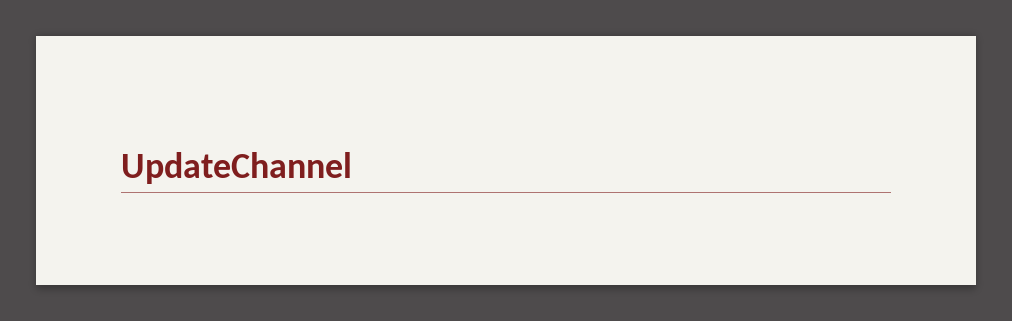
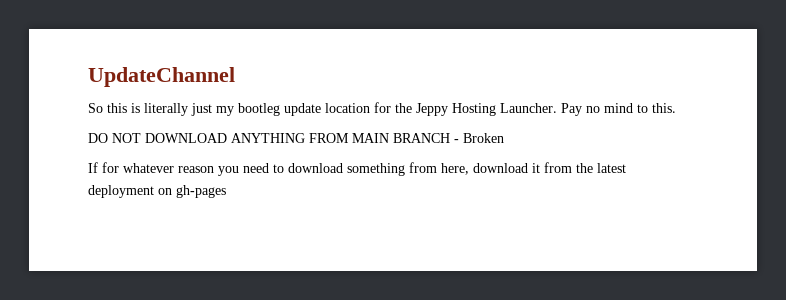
(352, 168) none -> [88,102,676,116] [88,133,504,143] [88,162,626,176] [88,185,226,198] // So this is literally just my bootleg update location for the Jeppy Hosting Launcher. Pay no mind to this. // DO NOT DOWNLOAD ANYTHING FROM MAIN BRANCH - Broken // If for whatever reason you need to download something from here, download it from the latest deployment on gh-pages

